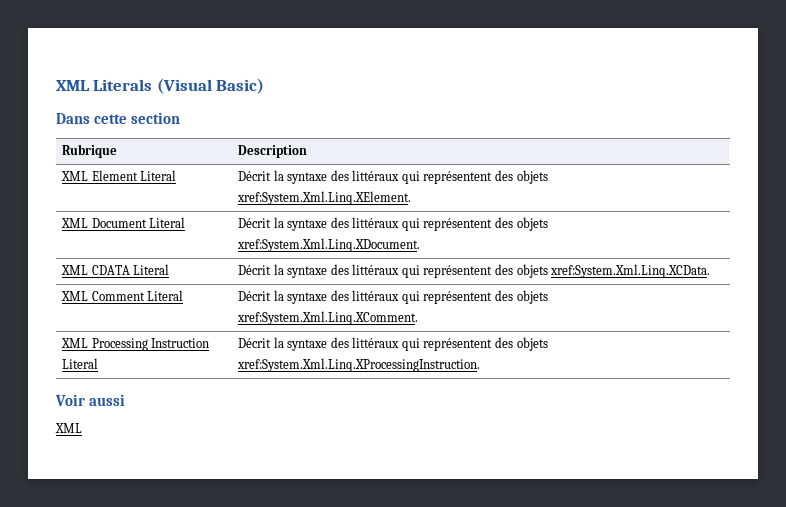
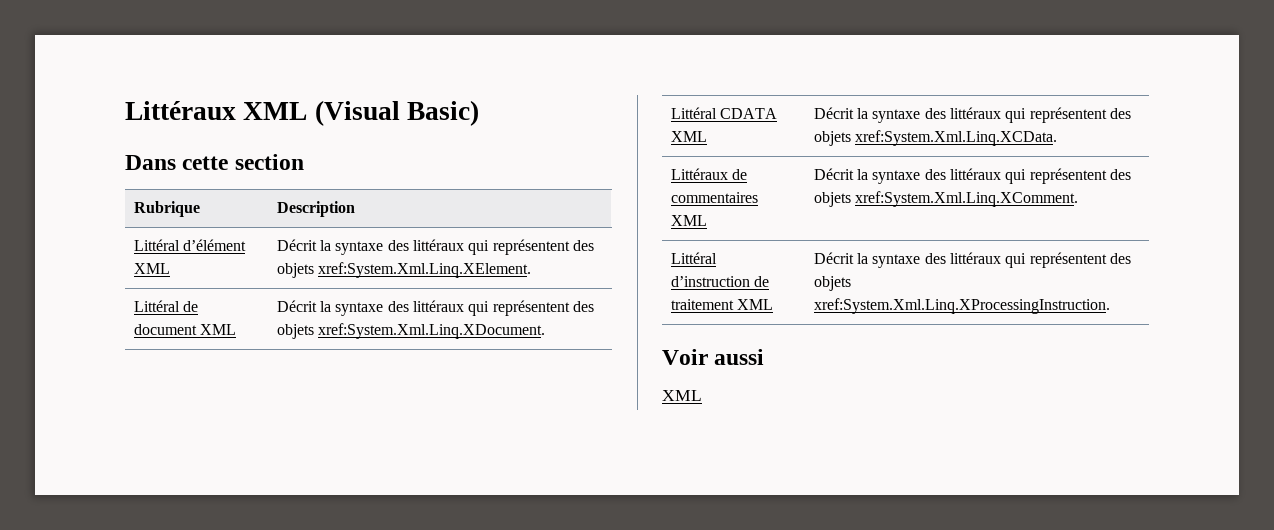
[56,79,153,91] XML Literals -> [125,101,308,120] Littéraux XML
[61,170,177,181] XML Element Literal -> [133,239,247,251] [133,263,170,274] Littéral d’élément XML
[61,217,186,228] XML Document Literal -> [133,300,199,312] [133,324,237,335] Littéral de document XML
[61,264,170,275] XML CDATA Literal -> [670,107,778,119] [670,131,707,142] Littéral CDATA XML
[61,290,184,301] XML Comment Literal -> [670,168,748,180] [670,192,758,203] [670,215,707,226] Littéraux de commentaires XML
[61,338,210,351] [62,358,99,369] XML Processing Instruction Literal -> [670,252,717,264] [670,276,770,287] [670,299,774,310] Littéral d’instruction de traitement XML

